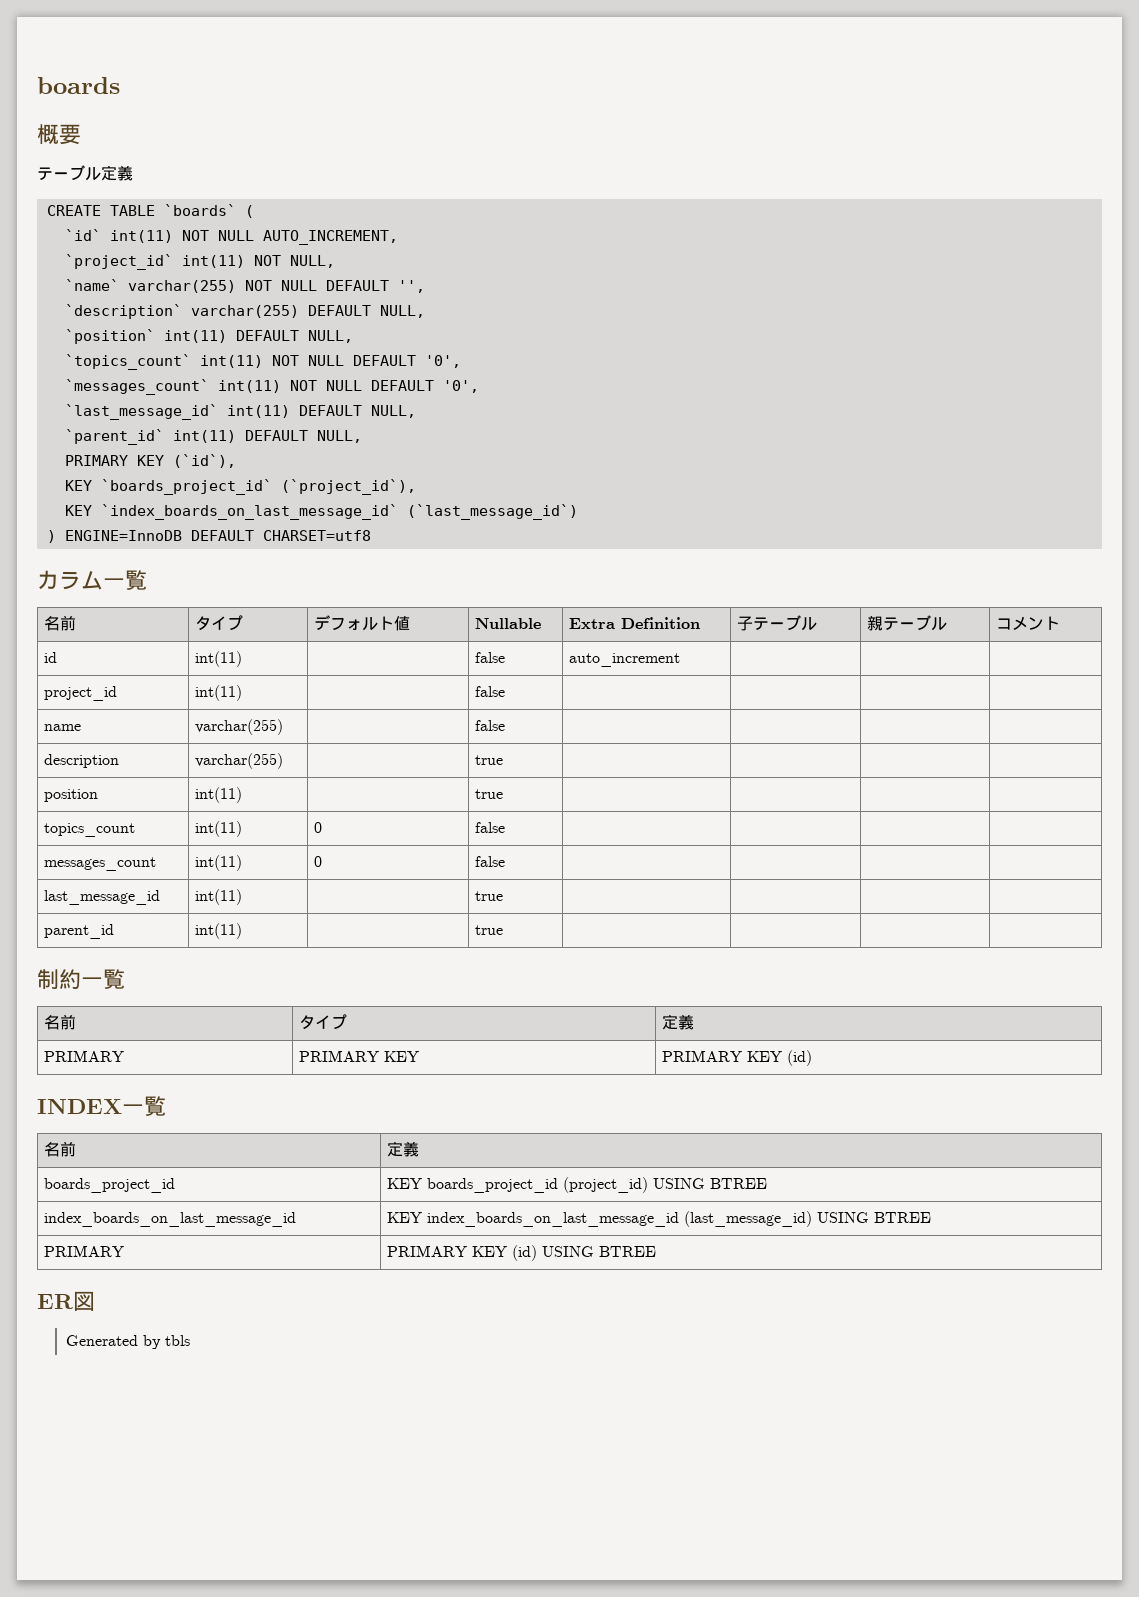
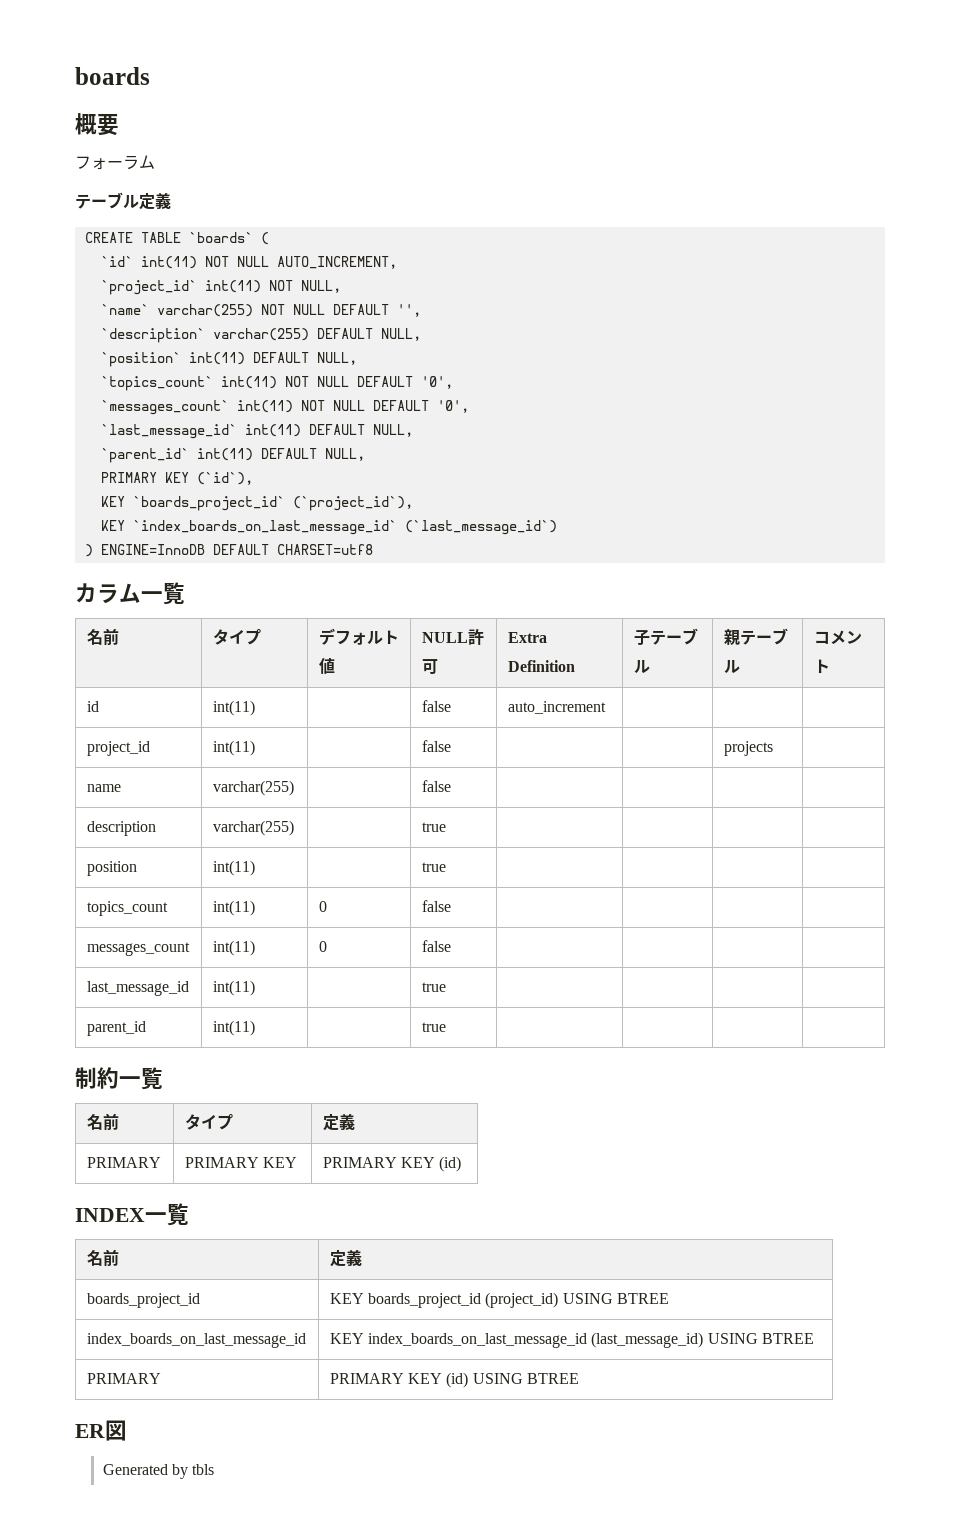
(81, 134) none -> [75,155,155,170] // フォーラム
[475,618,542,629] Nullable -> [421,628,484,645] [421,659,438,674] NULL許可
(506, 691) none -> [723,741,773,756] projects

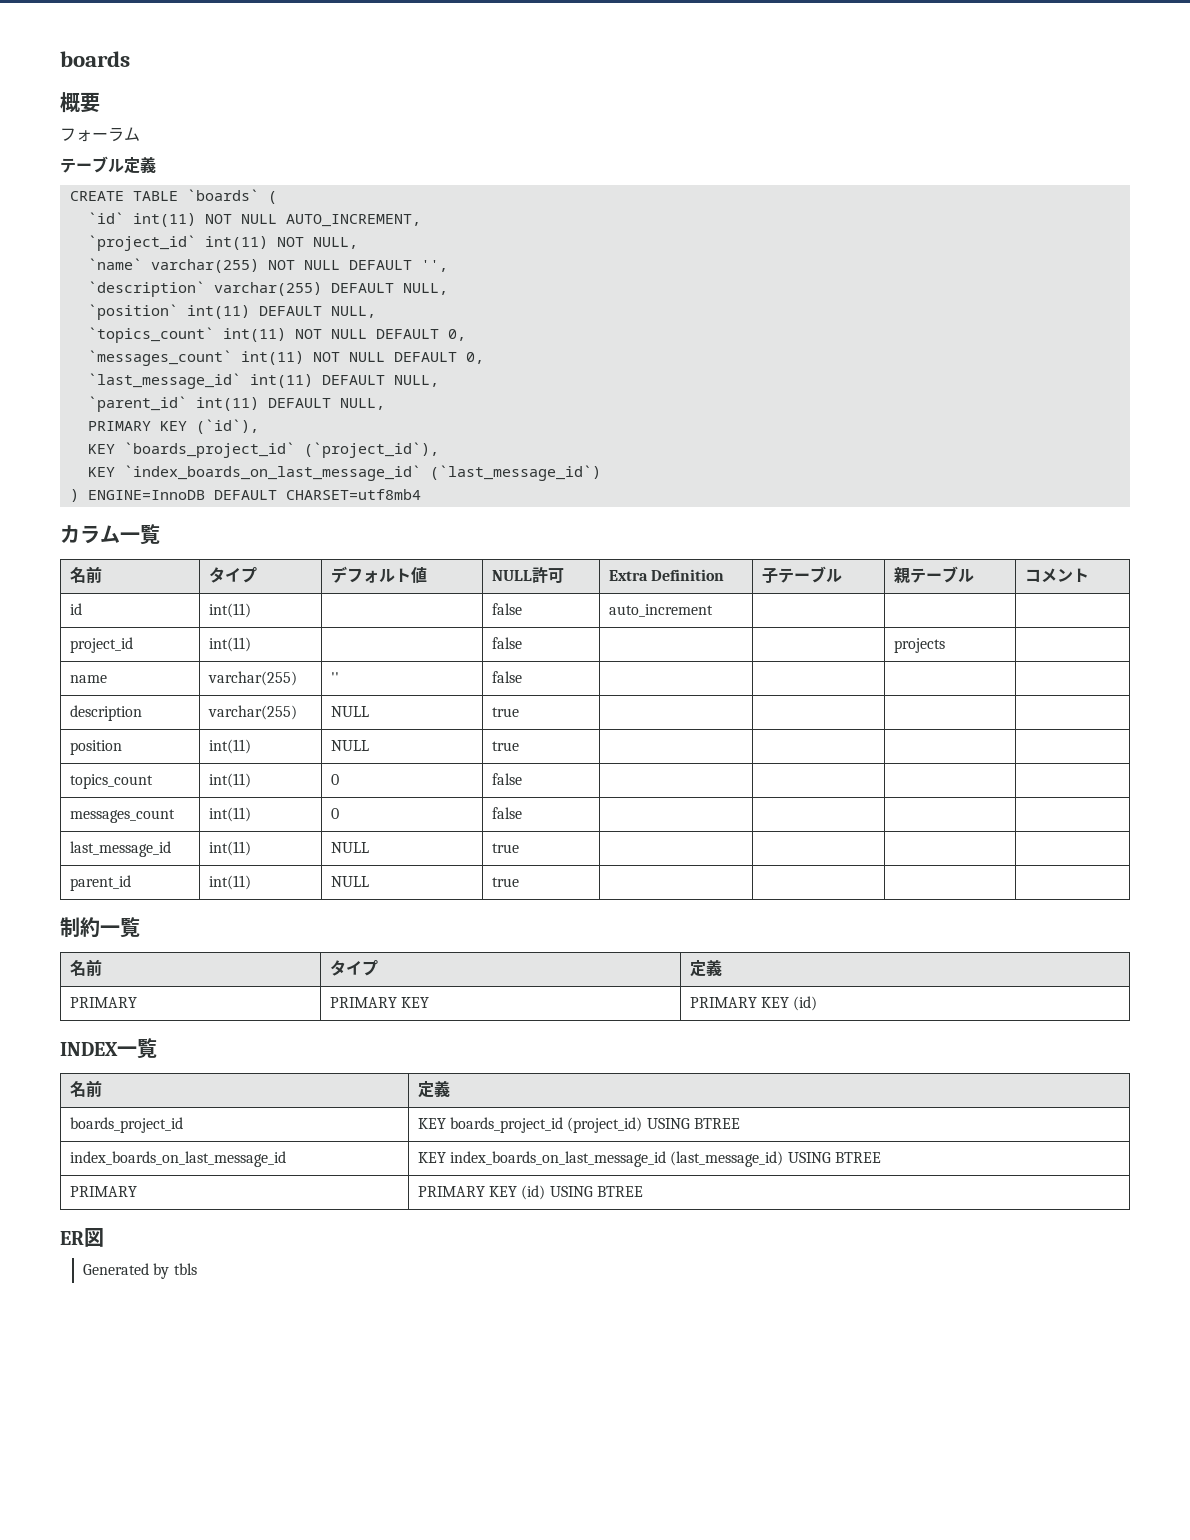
[420,376,453,389] '0', -> [447,329,466,341] 0,
[436,400,469,413] '0', -> [465,352,484,364] 0,
[276,544,373,555] CHARSET=utf8 -> [285,489,421,500] CHARSET=utf8mb4
(294, 788) none -> [330,672,339,683] ''
(294, 828) none -> [330,706,369,717] NULL
(255, 868) none -> [330,740,369,751] NULL
(255, 988) none -> [330,842,369,853] NULL
(255, 1028) none -> [330,876,369,887] NULL

